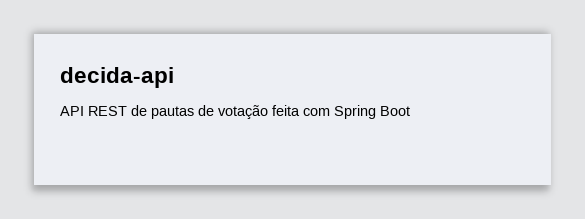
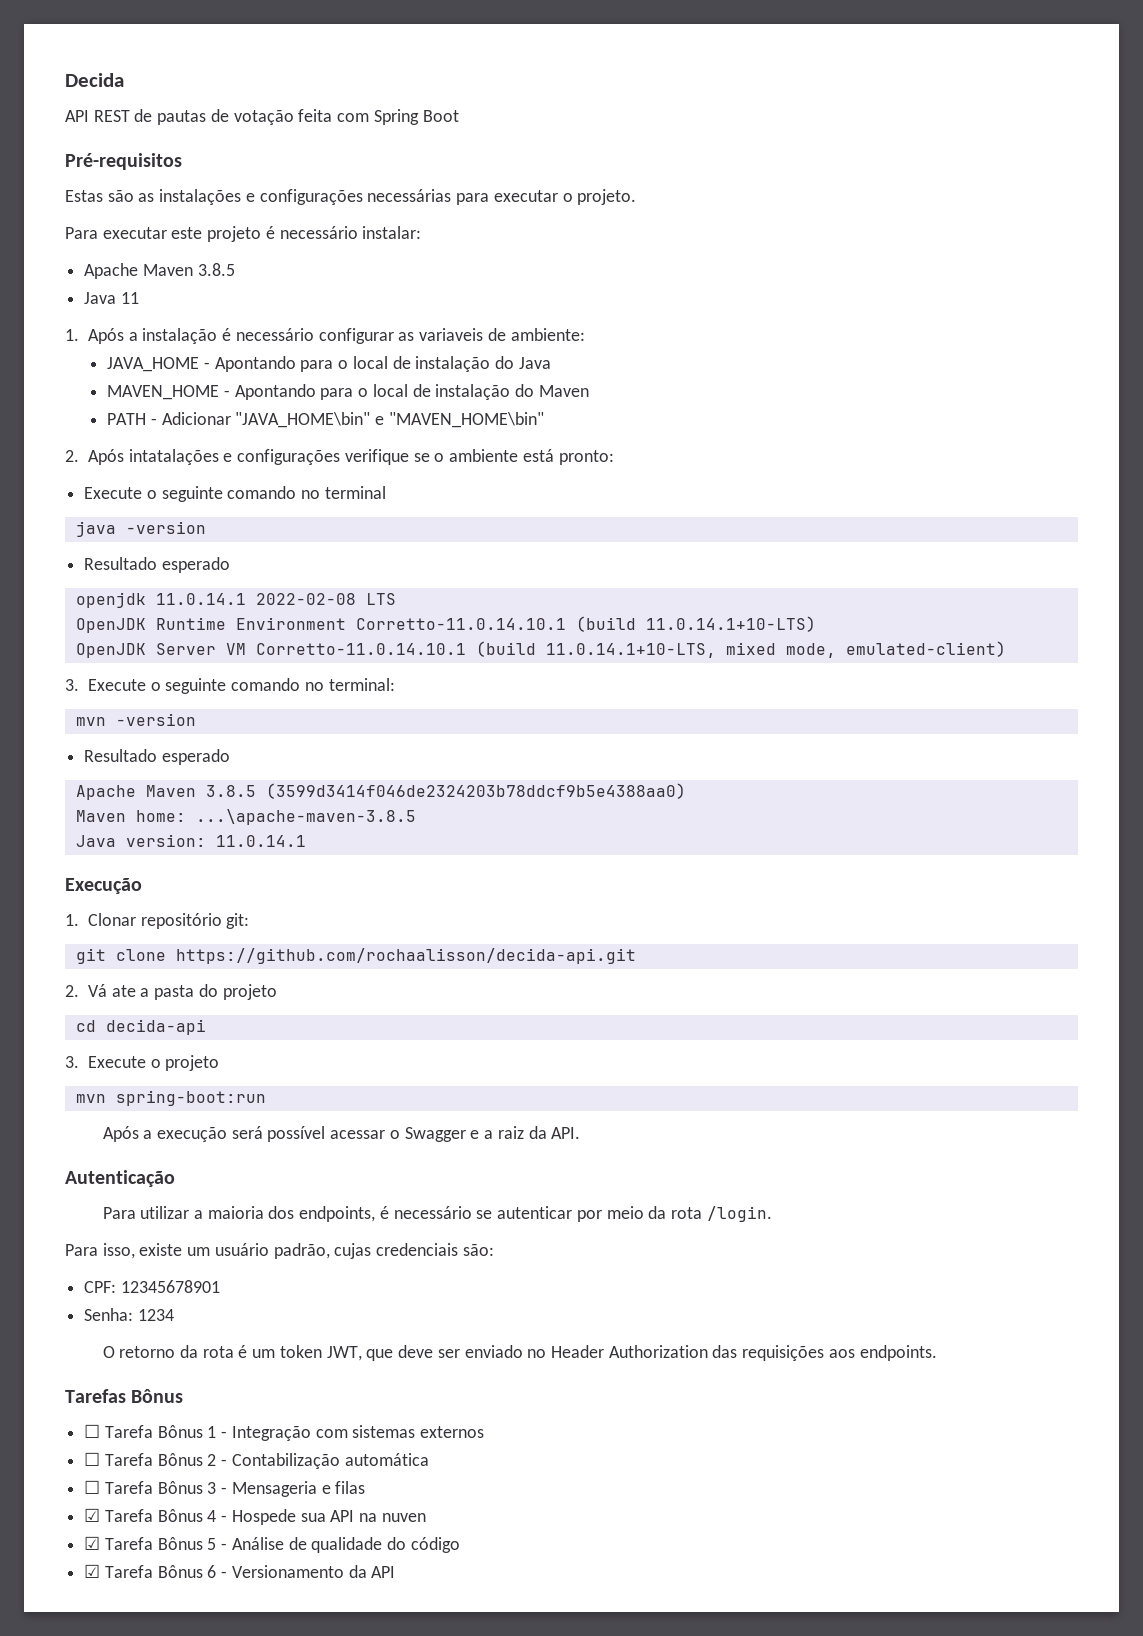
[60,67,174,88] decida-api -> [65,73,124,87] Decida
(410, 111) none -> [65,153,182,170] [65,189,637,205] [65,226,422,242] [84,263,235,279] [84,292,139,304] [65,328,585,344] [107,356,551,372] [107,384,589,400] [107,412,544,428] [65,449,614,465] [84,486,386,502] [75,521,206,537] [84,557,230,573] [75,592,396,608] [75,616,816,633] [75,641,1006,658] [65,678,395,694] [75,713,196,726] [84,749,230,765] [75,783,686,800] [75,809,416,825] [75,834,306,847] [65,878,142,894] [65,913,250,929] [75,948,636,964] [65,984,277,1000] [75,1019,206,1035] [65,1055,220,1071] [75,1090,266,1106] [102,1126,581,1142] [65,1170,175,1187] [102,1206,772,1222] [65,1243,494,1259] [84,1280,220,1293] [84,1308,174,1321] [102,1345,937,1361] [65,1389,184,1403] [84,1424,485,1441] [84,1452,429,1469] [84,1480,366,1497] [84,1508,426,1525] [84,1536,460,1553] [84,1564,396,1578] // Pré-requisitos // Estas são as instalações e configurações necessárias para executar o projeto. // Para executar este projeto é necessário instalar: // Apache Maven 3.8.5 // Java 11 // 1. Após a instalação é necessário configurar as variaveis de ambiente: // JAVA_HOME - Apontando para o local de instalação do Java // MAVEN_HOME - Apontando para o local de instalação do Maven // PATH - Adicionar "JAVA_HOME\bin" e "MAVEN_HOME\bin" // 2. Após intatalações e configurações verifique se o ambiente está pronto: // Execute o seguinte comando no terminal // java -version // Resultado esperado // openjdk 11.0.14.1 2022-02-08 LTS // OpenJDK Runtime Environment Corretto-11.0.14.10.1 (build 11.0.14.1+10-LTS) // OpenJDK Server VM Corretto-11.0.14.10.1 (build 11.0.14.1+10-LTS, mixed mode, emulated-client) // 3. Execute o seguinte comando no terminal: // mvn -version // Resultado esperado // Apache Maven 3.8.5 (3599d3414f046de2324203b78ddcf9b5e4388aa0) // Maven home: ...\apache-maven-3.8.5 // Java version: 11.0.14.1 // Execução // 1. Clonar repositório git: // git clone https://github.com/rochaalisson/decida-api.git // 2. Vá ate a pasta do projeto // cd decida-api // 3. Execute o projeto // mvn spring-boot:run // Após a execução será possível acessar o Swagger e a raiz da API. // Autenticação // Para utilizar a maioria dos endpoints, é necessário se autenticar por meio da rota /login. // Para isso, existe um usuário padrão, cujas credenciais são: // CPF: 12345678901 // Senha: 1234 // O retorno da rota é um token JWT, que deve ser enviado no Header Authorization das requisições aos endpoints. // Tarefas Bônus // ☐ Tarefa Bônus 1 - Integração com sistemas externos // ☐ Tarefa Bônus 2 - Contabilização automática // ☐ Tarefa Bônus 3 - Mensageria e filas // ☑ Tarefa Bônus 4 - Hospede sua API na nuven // ☑ Tarefa Bônus 5 - Análise de qualidade do código // ☑ Tarefa Bônus 6 - Versionamento da API

